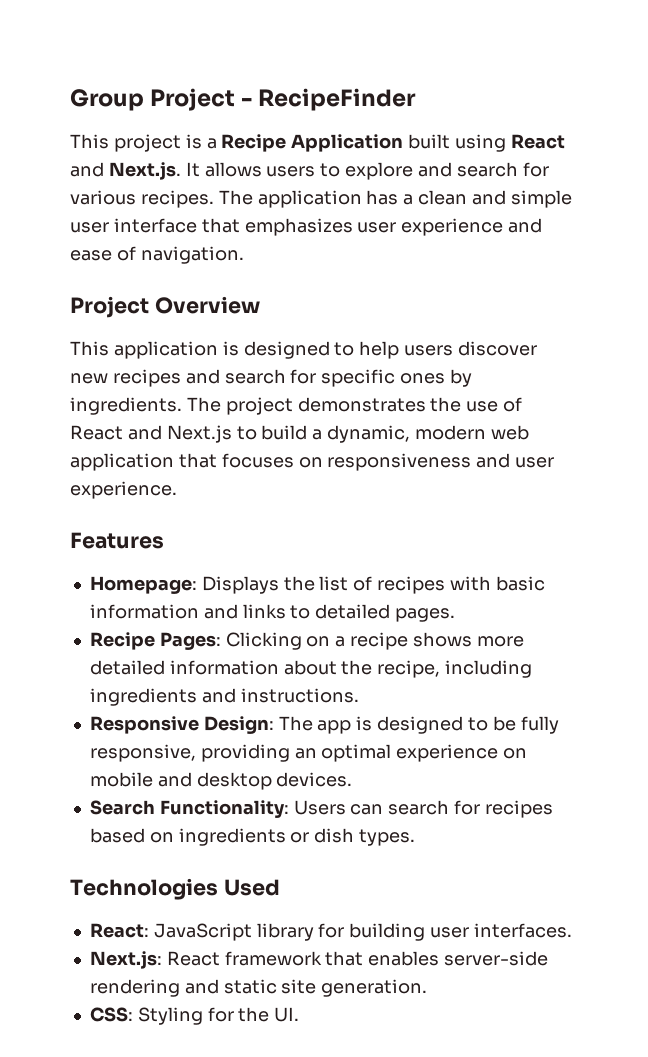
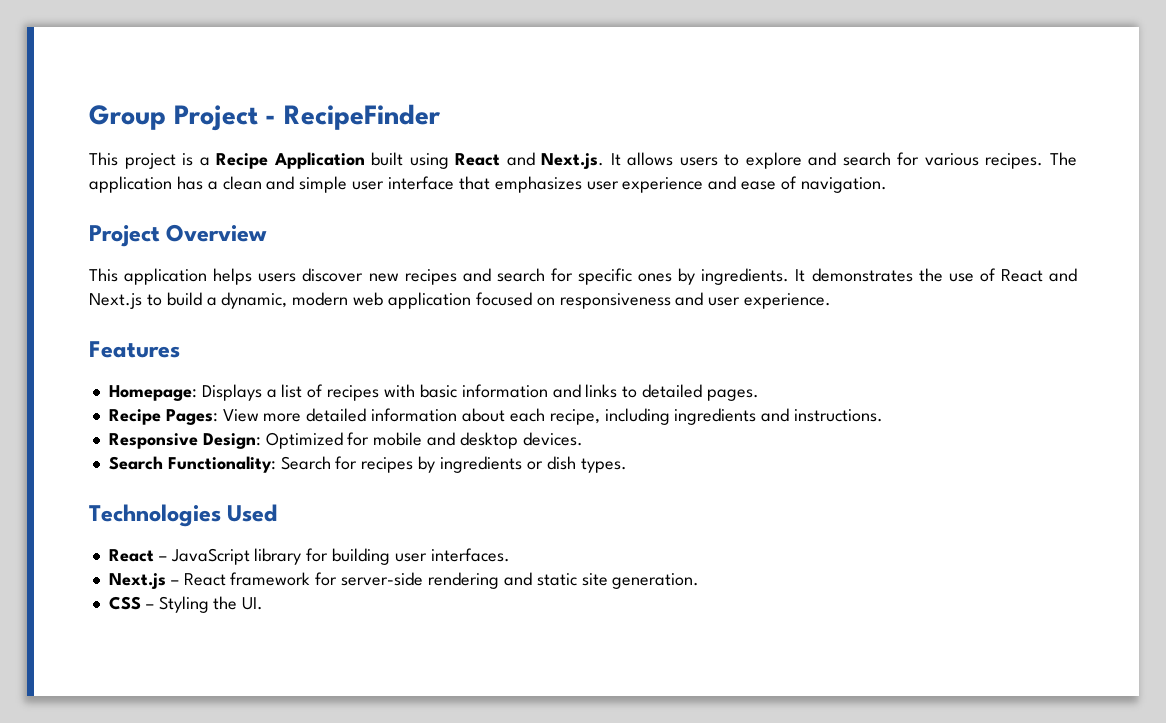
[222,341,400,359] is designed to help -> [213,268,253,285] helps
[186,397,293,415] The project -> [795,269,806,282] It
[178,453,294,468] that focuses -> [475,292,532,306] focused
[283,576,315,591] the -> [266,389,277,398] a
[225,632,472,650] Clicking on a recipe shows -> [222,409,259,422] View
[341,660,373,675] the -> [509,408,545,422] each
[278,716,559,734] [89,744,528,762] The app is designed to be fully responsive, providing an optimal experience on -> [265,432,370,449] Optimized for
[293,800,553,818] [89,828,174,843] Users can search for recipes based on -> [280,456,436,473] Search for recipes by
[89,923,149,938] React: -> [108,549,167,562] React –
[89,951,440,969] Next.js: React framework that enables -> [108,572,338,589] Next.js – React framework for
[89,1007,234,1025] CSS: Styling for -> [108,596,209,613] CSS – Styling

